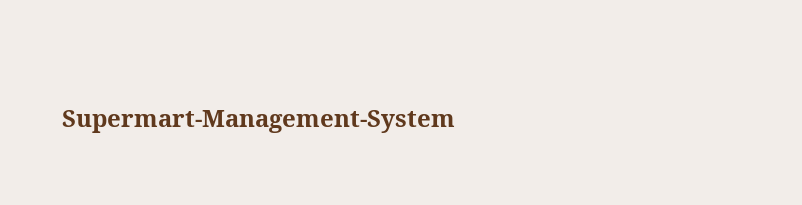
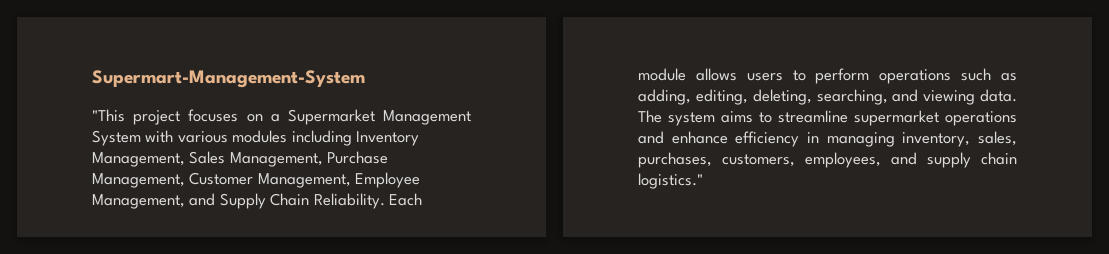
(455, 121) none -> [92,109,471,125] [92,130,420,146] [92,151,389,167] [92,172,421,188] [92,193,423,209] [638,68,1017,84] [638,89,1017,105] [638,110,1017,126] [638,131,1017,147] [638,152,1017,168] [638,173,703,189] // "This project focuses on a Supermarket Management System with various modules including Inventory Management, Sales Management, Purchase Management, Customer Management, Employee Management, and Supply Chain Reliability. Each module allows users to perform operations such as adding, editing, deleting, searching, and viewing data. The system aims to streamline supermarket operations and enhance efficiency in managing inventory, sales, purchases, customers, employees, and supply chain logistics."

